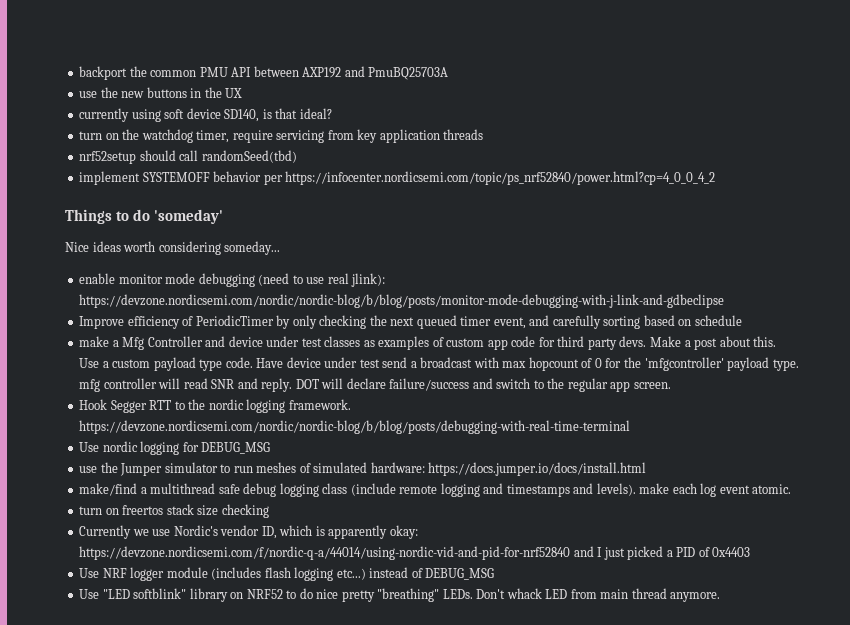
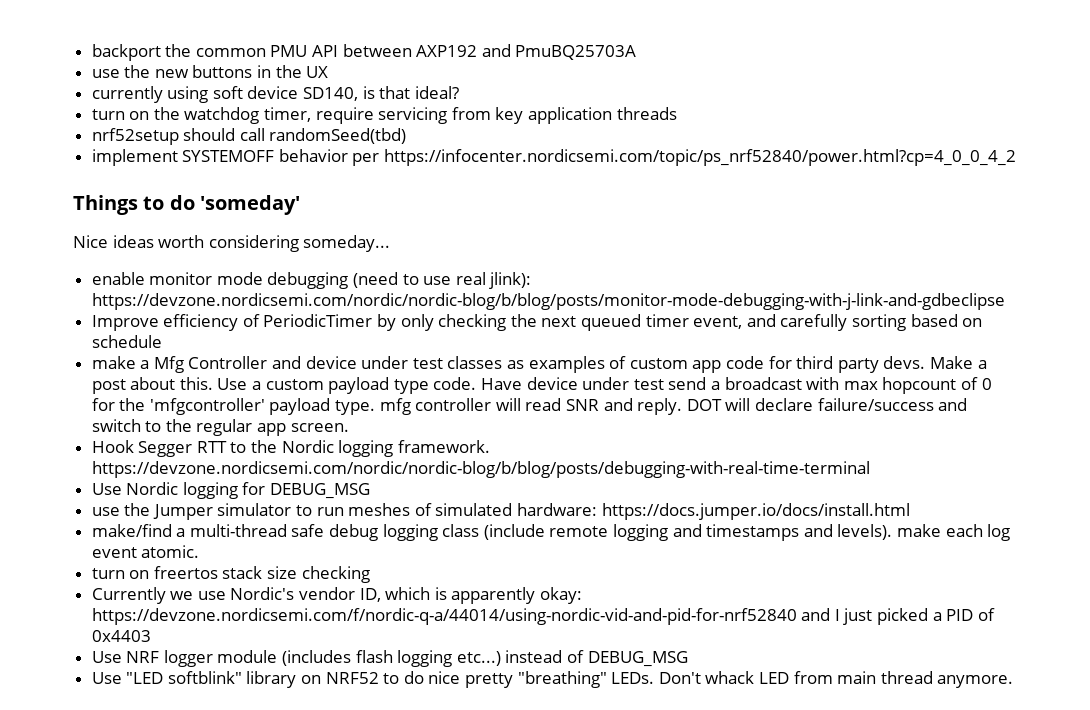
[208,399,244,410] nordic -> [281,440,334,453] Nordic
[102,441,138,452] nordic -> [126,482,179,495] Nordic
[150,483,216,494] multithread -> [189,524,287,537] multi-thread

